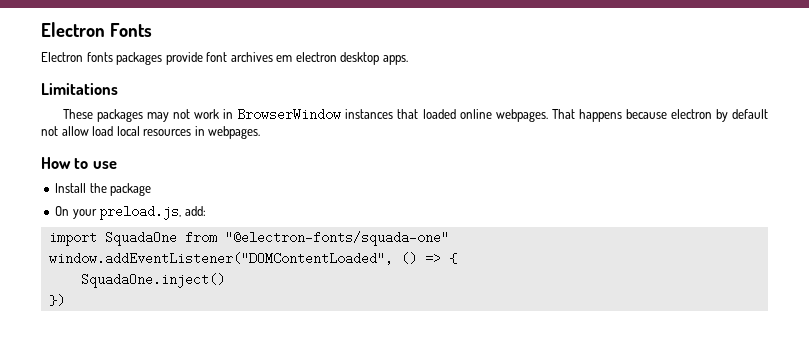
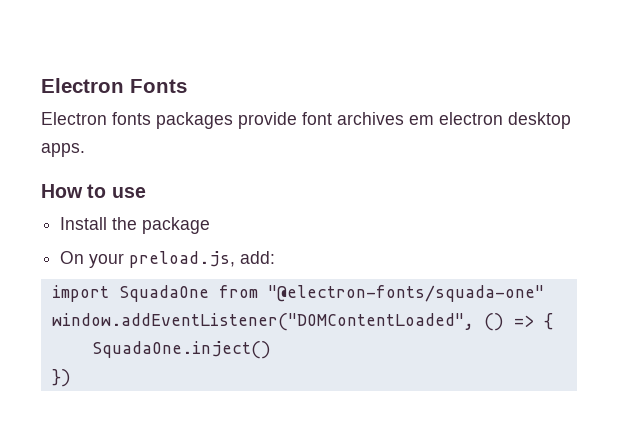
[41,83,118,95] [63,108,769,122] [41,126,261,139] // Limitations // These packages may not work in BrowserWindow instances that loaded online webpages. That happens because electron by default not allow load local resources in webpages. -> (85, 150) none

